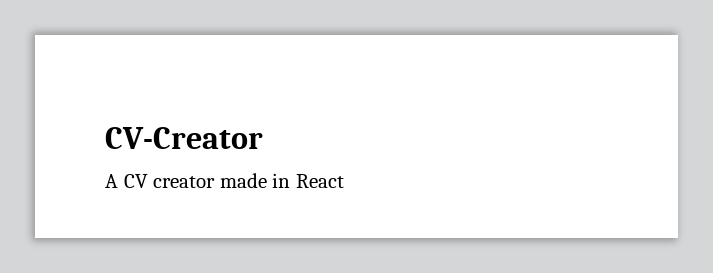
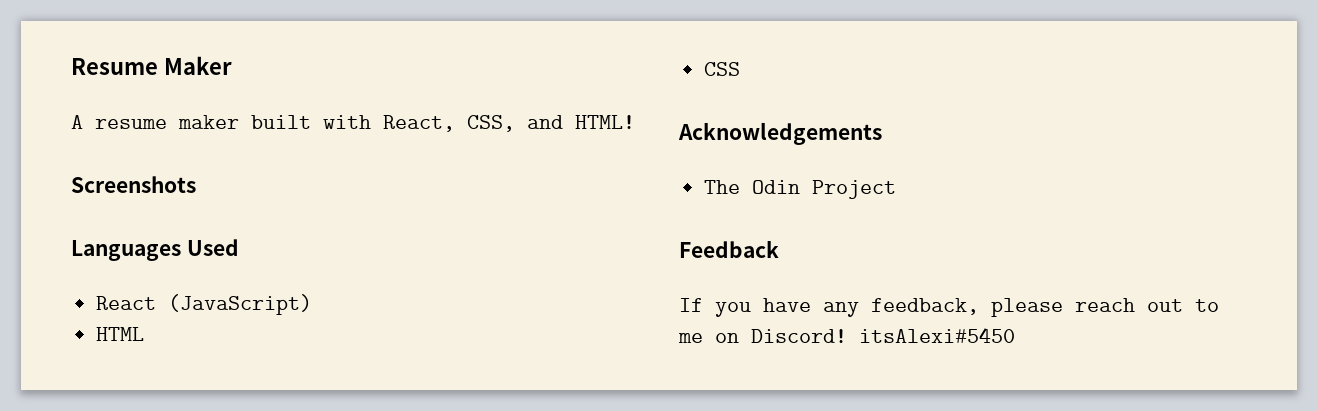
[105,127,263,149] CV-Creator -> [71,56,232,75] Resume Maker
[123,173,344,188] CV creator made in React -> [95,115,635,132] [71,176,196,193] [71,239,239,261] [96,294,313,315] [96,327,145,341] [704,62,741,76] [678,122,882,145] [704,180,897,199] [679,241,779,258] [679,298,1219,317] [678,327,1015,343] resume maker built with React, CSS, and HTML! // Screenshots // Languages Used // React (JavaScript) // HTML // CSS // Acknowledgements // The Odin Project // Feedback // If you have any feedback, please reach out to me on Discord! itsAlexi#5450

